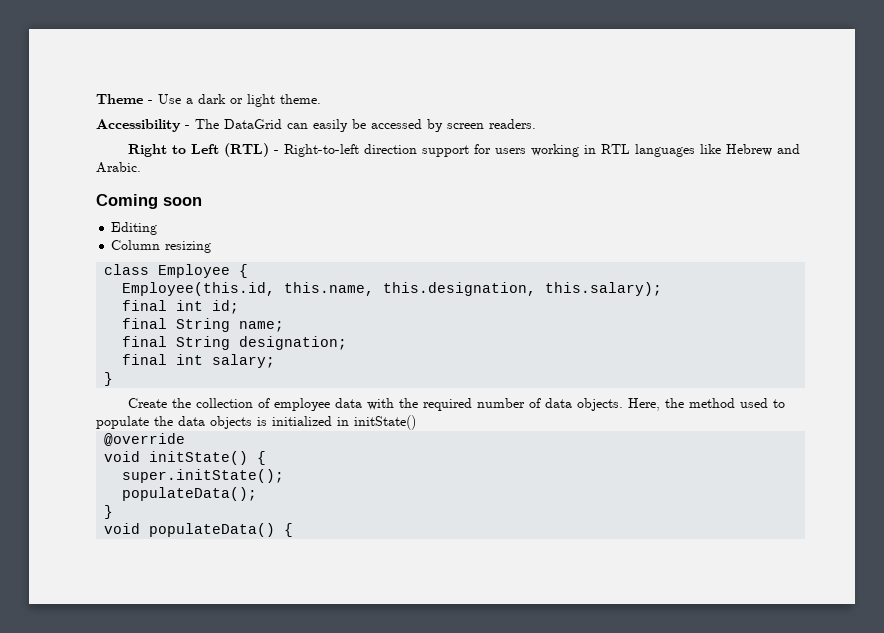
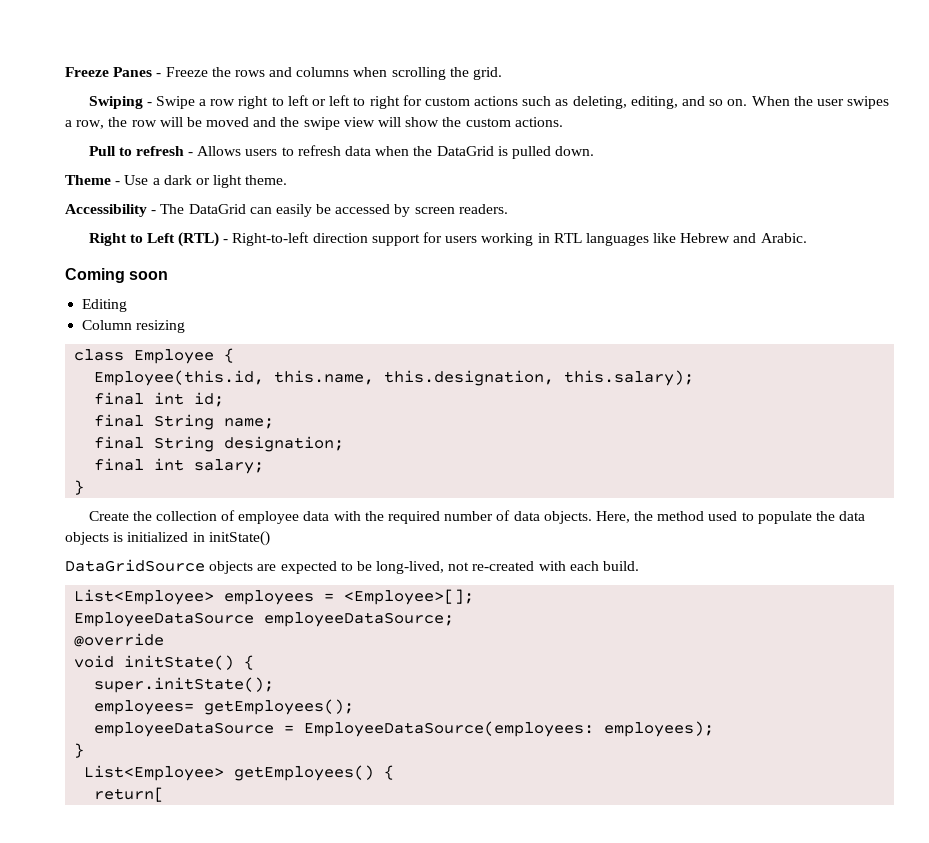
(96, 99) none -> [65,67,503,80] [88,95,890,109] [65,117,563,130] [88,145,595,159] Freeze Panes - Freeze the rows and columns when scrolling the grid. // Swiping - Swipe a row right to left or left to right for custom actions such as deleting, editing, and so on. When the user swipes a row, the row will be moved and the swipe view will show the custom actions. // Pull to refresh - Allows users to refresh data when the DataGrid is pulled down. //
(416, 422) none -> [65,559,640,574] [74,589,475,605] [74,612,455,627] // DataGridSource objects are expected to be long-lived, not re-created with each build. // List<Employee> employees = <Employee>[]; // EmployeeDataSource employeeDataSource;
[122,487,258,501] [104,505,114,519] [104,523,294,537] populateData(); // } // void populateData() { -> [94,699,355,715] [94,721,715,737] [74,743,85,758] [84,765,395,781] [94,787,165,802] employees= getEmployees(); // employeeDataSource = EmployeeDataSource(employees: employees); // } // List<Employee> getEmployees() { // return[

